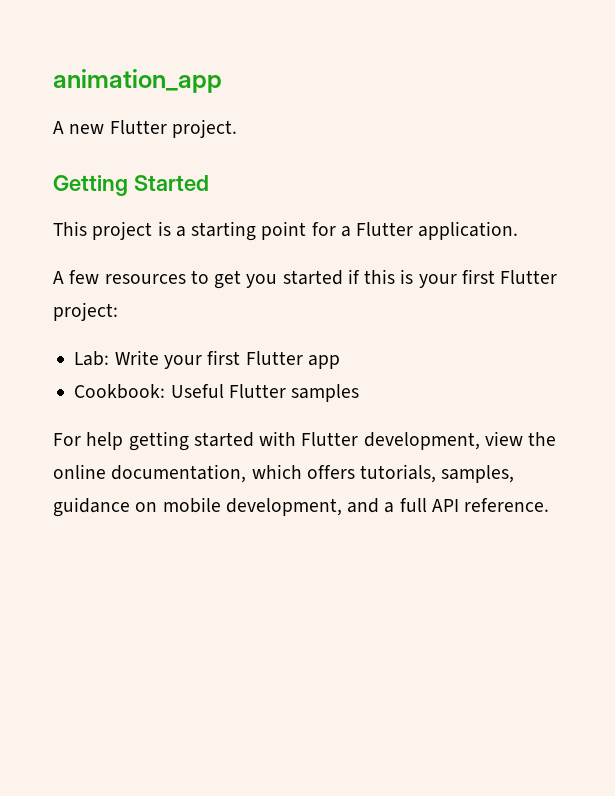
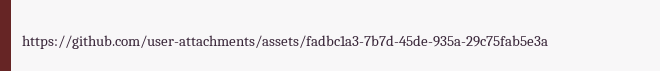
[53,69,222,93] [53,119,237,138] [53,175,209,196] [53,221,519,241] [53,269,558,289] [53,302,118,321] [74,350,340,369] [74,384,360,402] [53,431,557,451] [53,464,515,483] [53,497,550,517] animation_app // A new Flutter project. // Getting Started // This project is a starting point for a Flutter application. // A few resources to get you started if this is your first Flutter project: // Lab: Write your first Flutter app // Cookbook: Useful Flutter samples // For help getting started with Flutter development, view the online documentation, which offers tutorials, samples, guidance on mobile development, and a full API reference. -> [22,35,548,49] https://github.com/user-attachments/assets/fadbc1a3-7b7d-45de-935a-29c75fab5e3a

